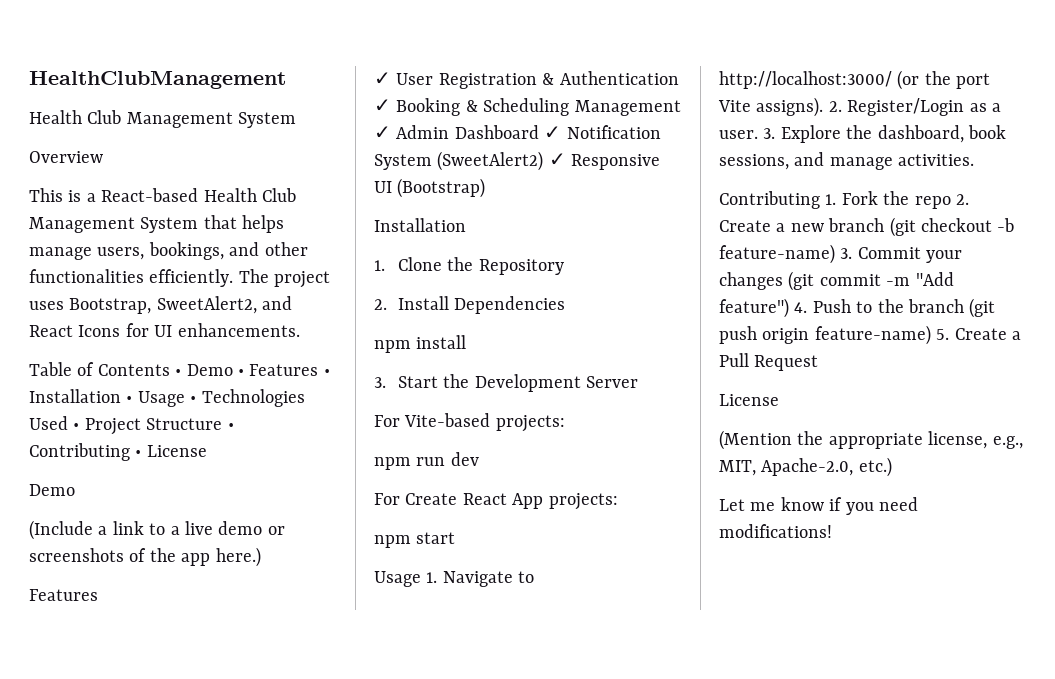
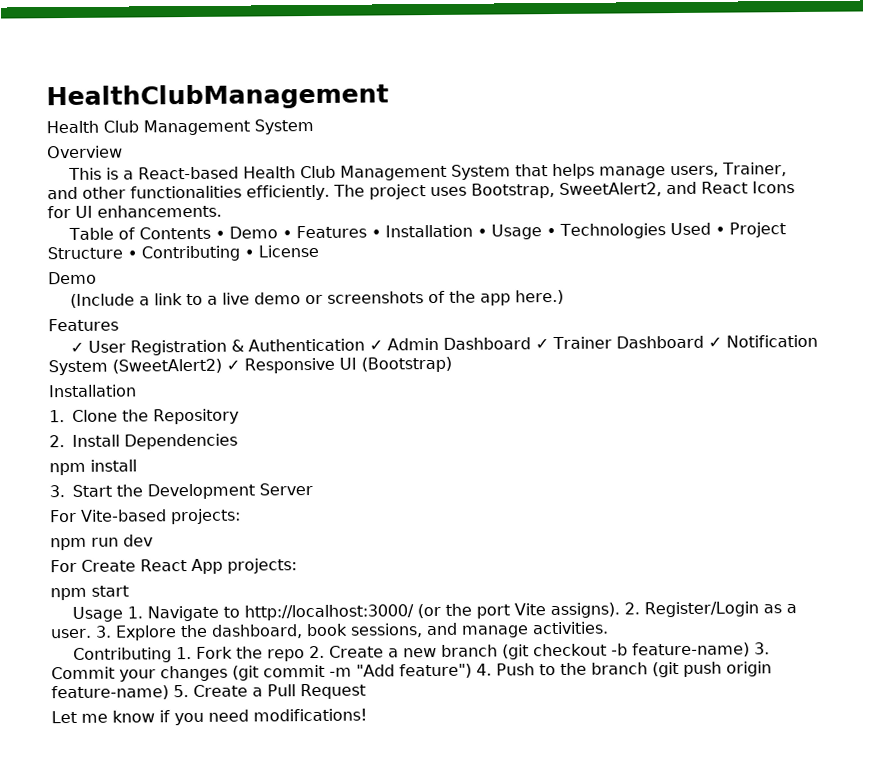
[148,242,224,260] bookings, -> [722,162,788,177] Trainer,
[396,98,681,116] [374,125,450,139] Booking & Scheduling Management ✓ Admin -> [387,336,613,351] Admin Dashboard ✓ Trainer
[719,394,779,406] [719,430,1023,450] [719,457,892,477] // License // (Mention the appropriate license, e.g., MIT, Apache-2.0, etc.) -> (366, 691) none

